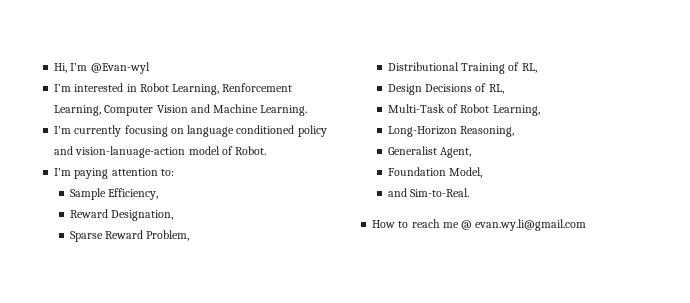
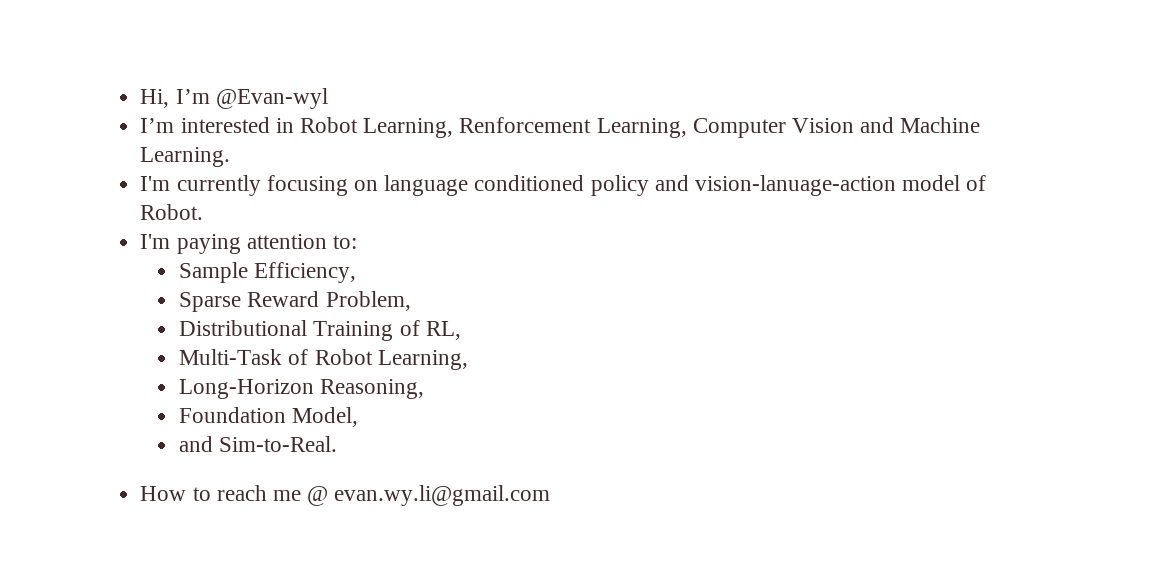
[69,209,174,221] // Reward Designation, -> (357, 272) none
[387,83,504,95] // Design Decisions of RL, -> (461, 330) none
[387,146,472,158] // Generalist Agent, -> (425, 389) none

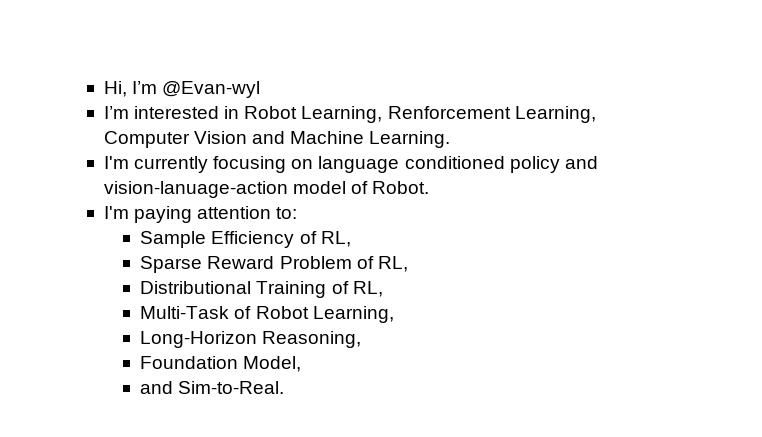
[254,262,357,283] Efficiency, -> [211,231,351,248] Efficiency of RL,
[325,291,411,311] Problem, -> [279,256,408,272] Problem of RL,
[140,485,551,506] // How to reach me @ evan.wy.li@gmail.com -> (285, 387) none

